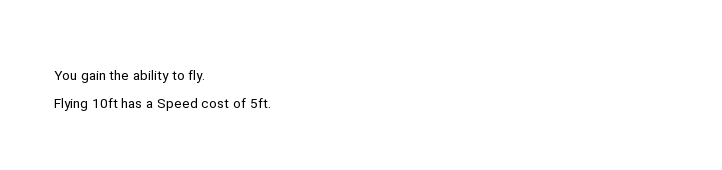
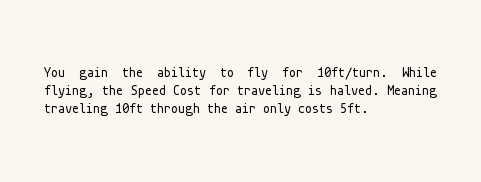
[188,70,206,83] [54,98,246,111] fly. // Flying 10ft has a Speed cost of -> [247,67,437,80] [44,85,437,98] [44,103,333,116] fly for 10ft/turn. While flying, the Speed Cost for traveling is halved. Meaning traveling 10ft through the air only costs

